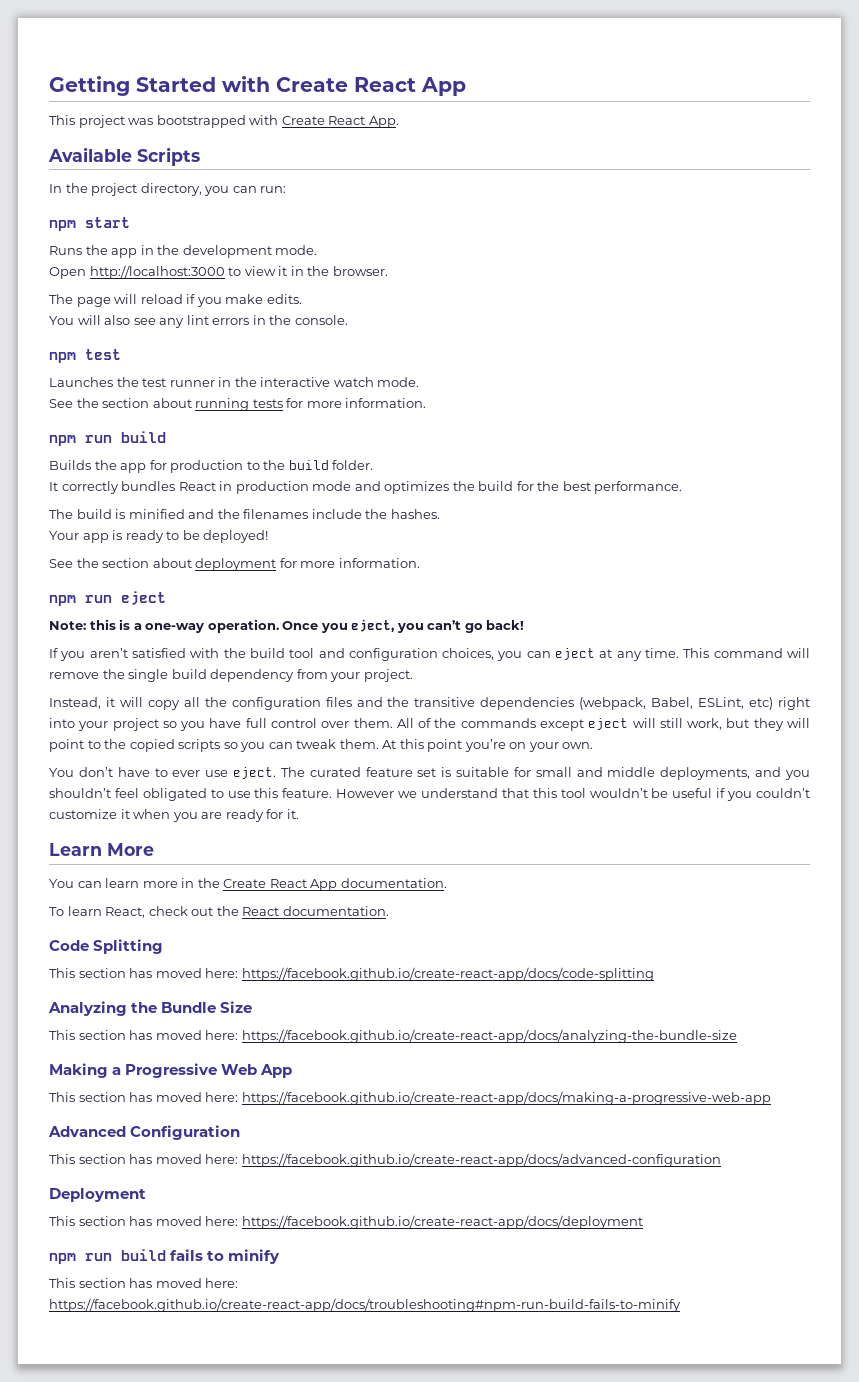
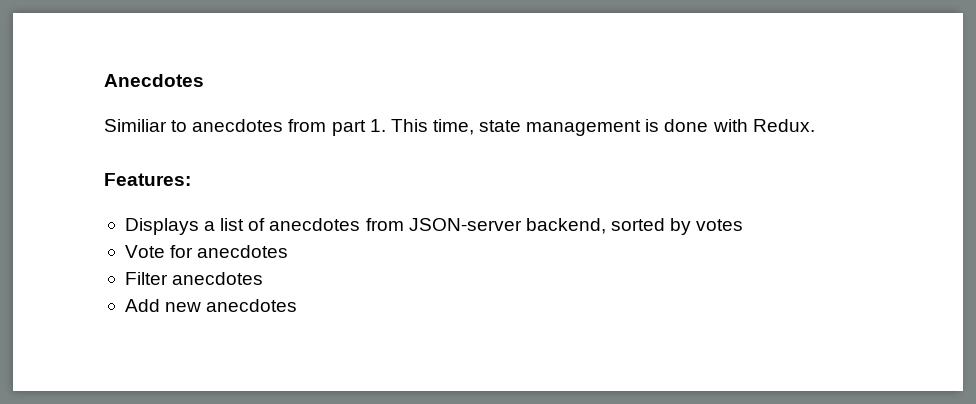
[49,76,466,96] [49,115,399,128] [48,147,200,166] [49,183,287,196] [49,217,130,231] [49,245,318,258] [49,265,388,279] [49,294,302,307] [49,315,348,328] [49,349,121,363] [49,377,420,387] [49,398,427,411] [49,431,166,446] [49,460,374,473] [49,481,683,494] [49,509,440,519] [49,530,269,543] [49,558,420,571] [49,591,166,606] [49,619,525,633] [49,648,810,661] [49,669,413,682] [49,697,810,710] [49,718,811,731] [49,739,594,752] [49,767,811,780] [49,788,811,801] [49,809,299,822] [49,843,154,856] [49,878,447,891] [49,906,389,918] [49,939,164,954] [49,967,654,981] [48,1001,253,1016] [49,1029,737,1043] [49,1063,293,1078] [49,1091,771,1105] [48,1125,241,1140] [49,1153,721,1167] [49,1188,146,1202] [49,1215,643,1229] [49,1249,281,1264] [49,1278,239,1288] [49,1298,681,1312] Getting Started with Create React App // This project was bootstrapped with Create React App. // Available Scripts // In the project directory, you can run: // npm start // Runs the app in the development mode. // Open http://localhost:3000 to view it in the browser. // The page will reload if you make edits. // You will also see any lint errors in the console. // npm test // Launches the test runner in the interactive watch mode. // See the section about running tests for more information. // npm run build // Builds the app for production to the build folder. // It correctly bundles React in production mode and optimizes the build for the best performance. // The build is minified and the filenames include the hashes. // Your app is ready to be deployed! // See the section about deployment for more information. // npm run eject // Note: this is a one-way operation. Once you eject, you can’t go back! // If you aren’t satisfied with the build tool and configuration choices, you can eject at any time. This command will remove the single build dependency from your project. // Instead, it will copy all the configuration files and the transitive dependencies (webpack, Babel, ESLint, etc) right into your project so you have full control over them. All of the commands except eject will still work, but they will point to the copied scripts so you can tweak them. At this point you’re on your own. // You don’t have to ever use eject. The curated feature set is suitable for small and middle deployments, and you shouldn’t feel obligated to use this feature. However we understand that this tool wouldn’t be useful if you couldn’t customize it when you are ready for it. // Learn More // You can learn more in the Create React App documentation. // To learn React, check out the React documentation. // Code Splitting // This section has moved here: https://facebook.github.io/create-react-app/docs/code-splitting // Analyzing the Bundle Size // This section has moved here: https://facebook.github.io/create-react-app/docs/analyzing-the-bundle-size // Making a Progressive Web App // This section has moved here: https://facebook.github.io/create-react-app/docs/making-a-progressive-web-app // Advanced Configuration // This section has moved here: https://facebook.github.io/create-react-app/docs/advanced-configuration // Deployment // This section has moved here: https://facebook.github.io/create-react-app/docs/deployment // npm run build fails to minify // This section has moved here: https://facebook.github.io/create-react-app/docs/troubleshooting#npm-run-build-fails-to-minify -> [104,74,204,87] [104,119,815,136] [104,173,191,186] [124,218,744,235] [124,245,289,258] [124,272,264,285] [124,299,298,312] Anecdotes // Similiar to anecdotes from part 1. This time, state management is done with Redux. // Features: // Displays a list of anecdotes from JSON-server backend, sorted by votes // Vote for anecdotes // Filter anecdotes // Add new anecdotes

